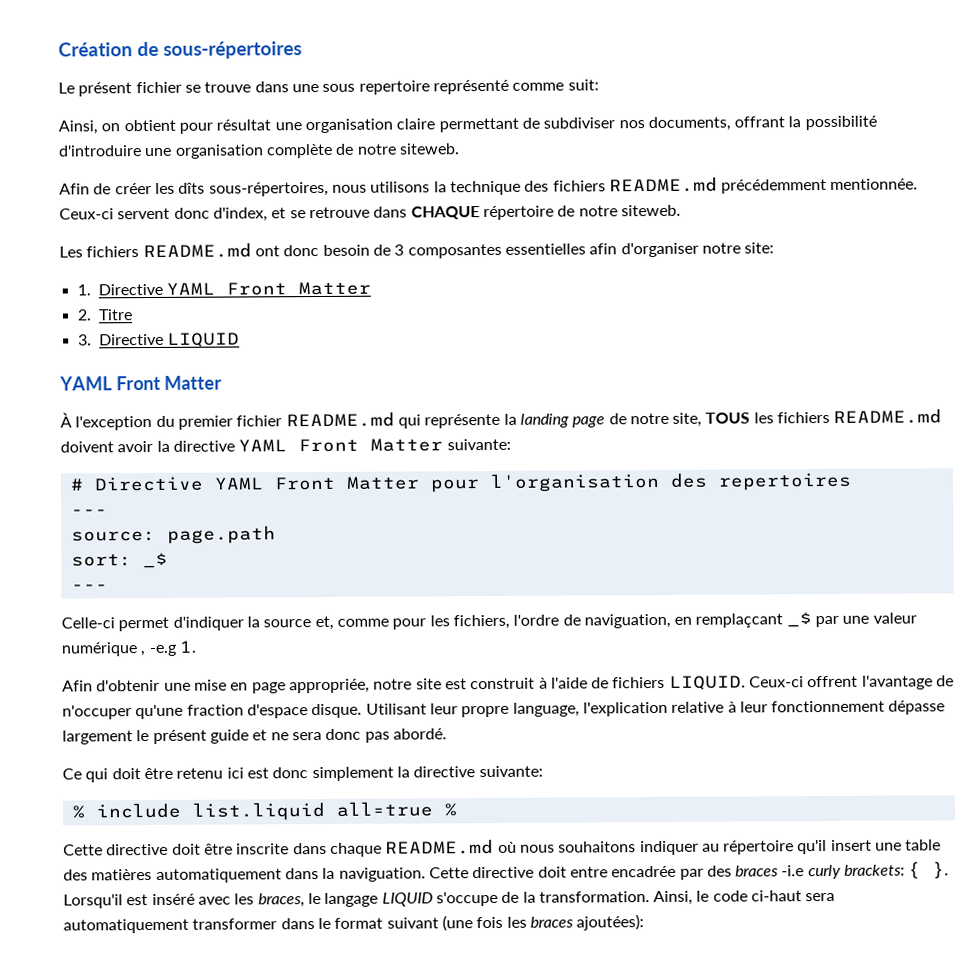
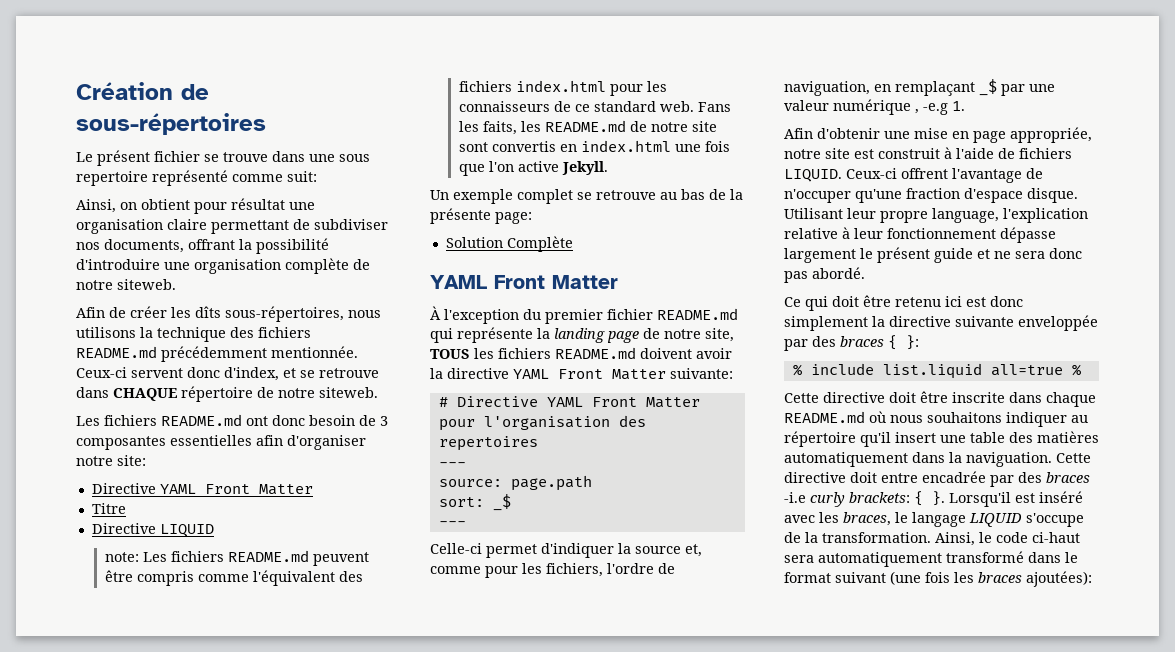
[76,284,91,296] 1. -> (146, 460) none
[76,309,92,321] 2. -> (313, 489) none
[77,334,92,346] 3. -> (126, 508) none
(240, 339) none -> [104,550,369,566] [104,570,363,586] [458,80,667,96] [458,101,731,112] [458,120,717,135] [458,140,730,152] [458,161,608,176] [430,189,743,204] [430,208,532,224] [445,236,573,252] // note: Les fichiers README.md peuvent être compris comme l'équivalent des fichiers index.html pour les connaisseurs de ce standard web. Fans les faits, les README.md de notre site sont convertis en index.html une fois que l'on active Jekyll. // Un exemple complet se retrouve au bas de la présente page: // Solution Complète
[695,613,784,628] remplaçcant -> [895,81,975,96] remplaçant
[478,765,543,778] suivante: -> [955,315,1098,331] [784,335,919,351] suivante enveloppée par des braces { }:
[192,918,278,930] transformer -> [946,551,1024,563] transformé

